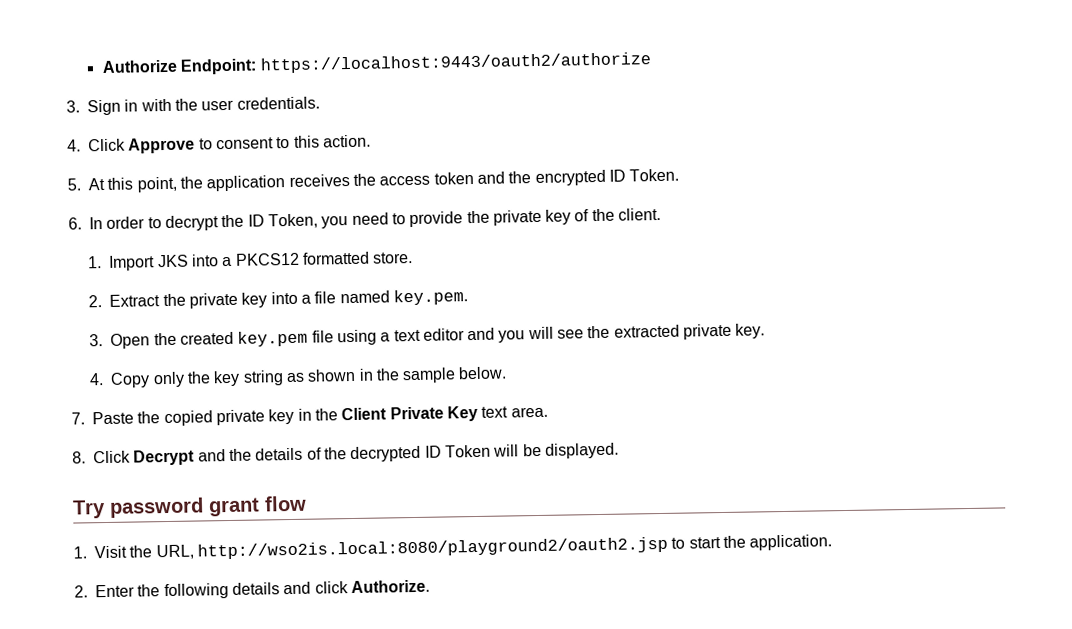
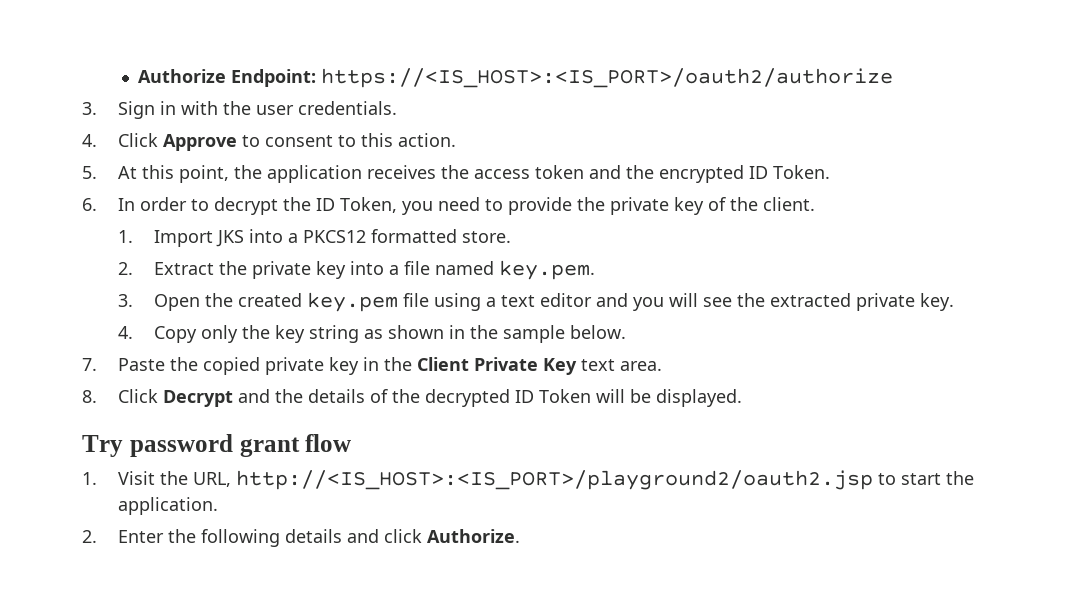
[259,52,651,74] https://localhost:9443/oauth2/authorize -> [320,68,893,88] https://<IS_HOST>:<IS_PORT>/oauth2/authorize
[196,536,668,560] http://wso2is.local:8080/playground2/oauth2.jsp -> [235,470,873,490] http://<IS_HOST>:<IS_PORT>/playground2/oauth2.jsp

